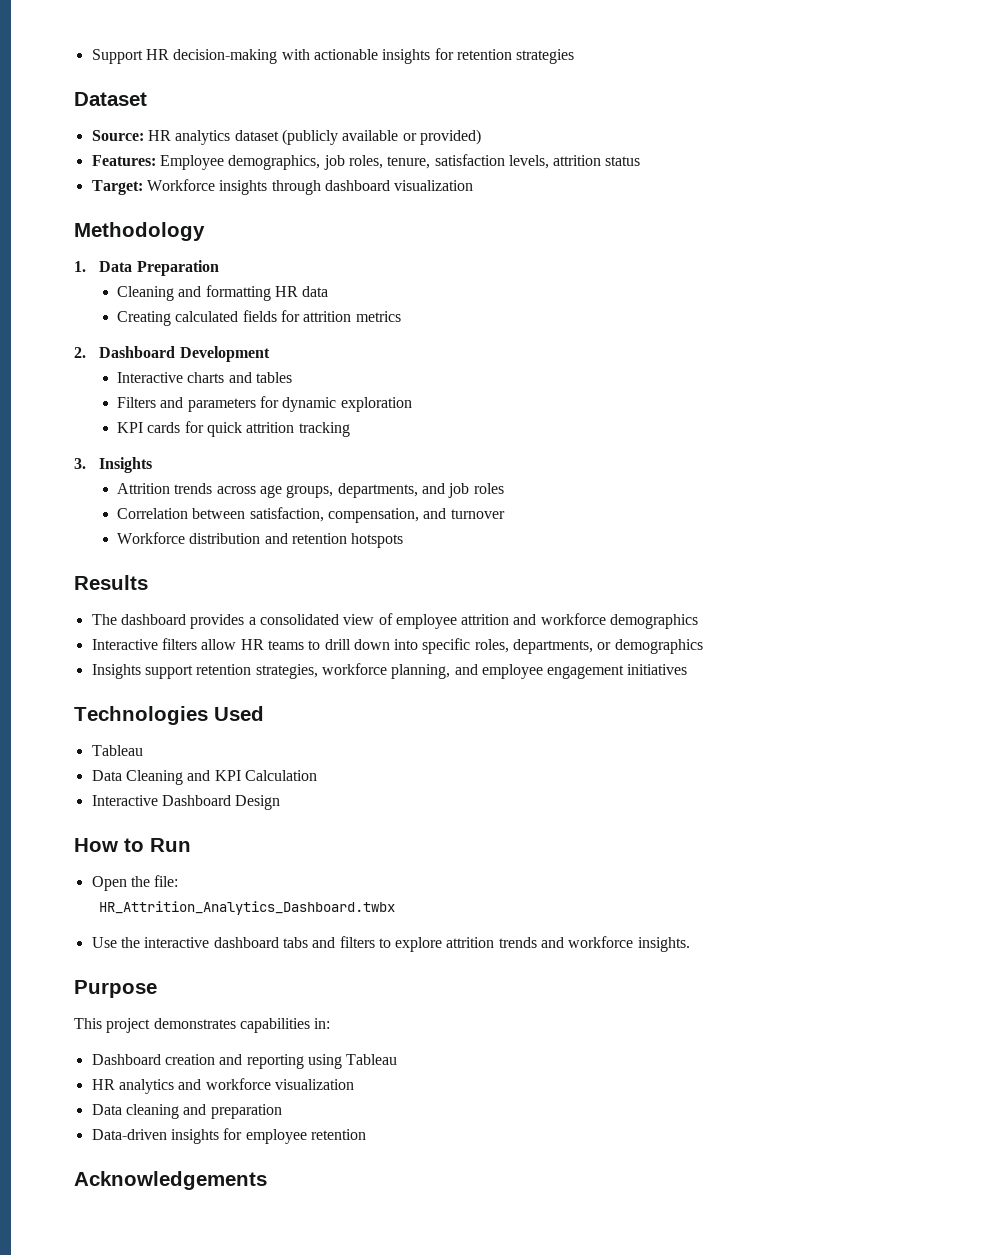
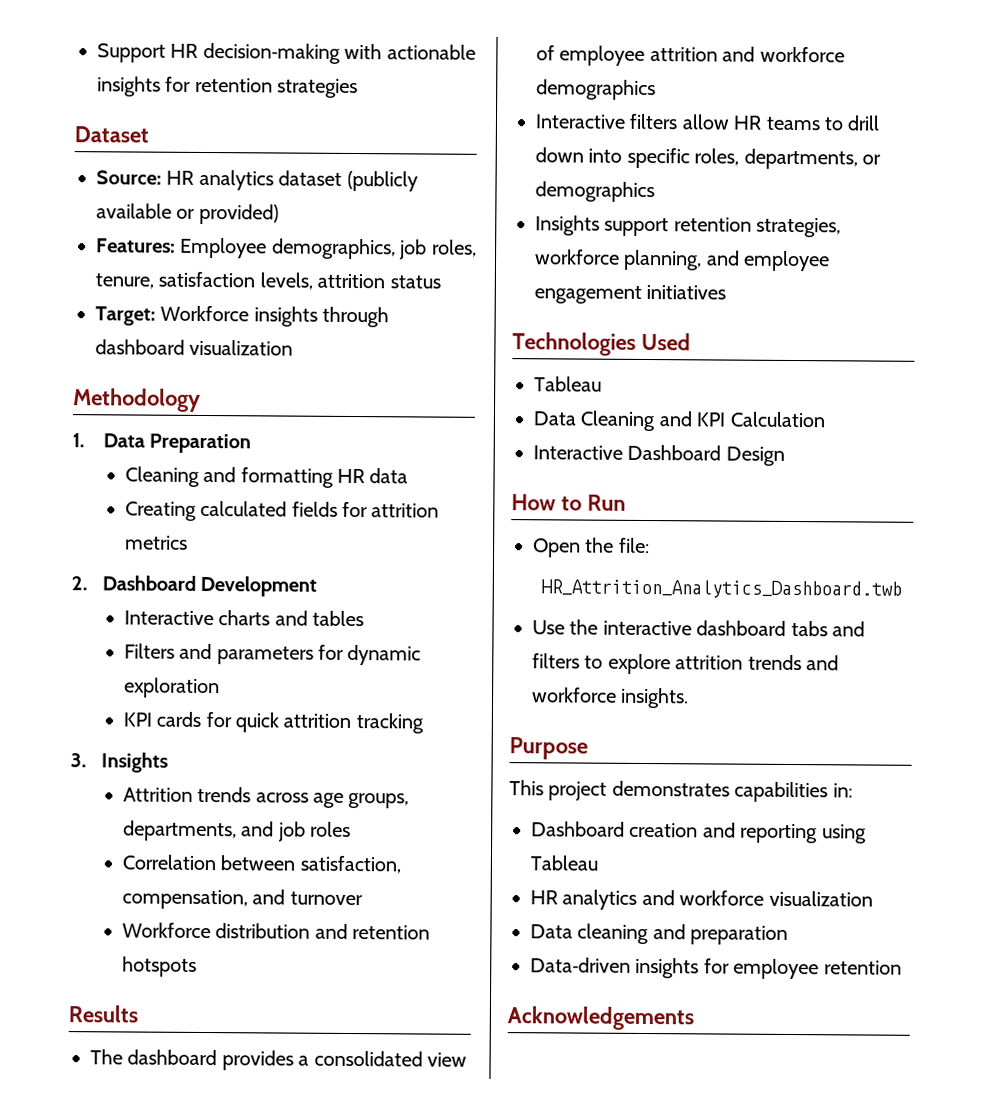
[99,901,396,915] HR_Attrition_Analytics_Dashboard.twbx -> [540,579,902,599] HR_Attrition_Analytics_Dashboard.twb

